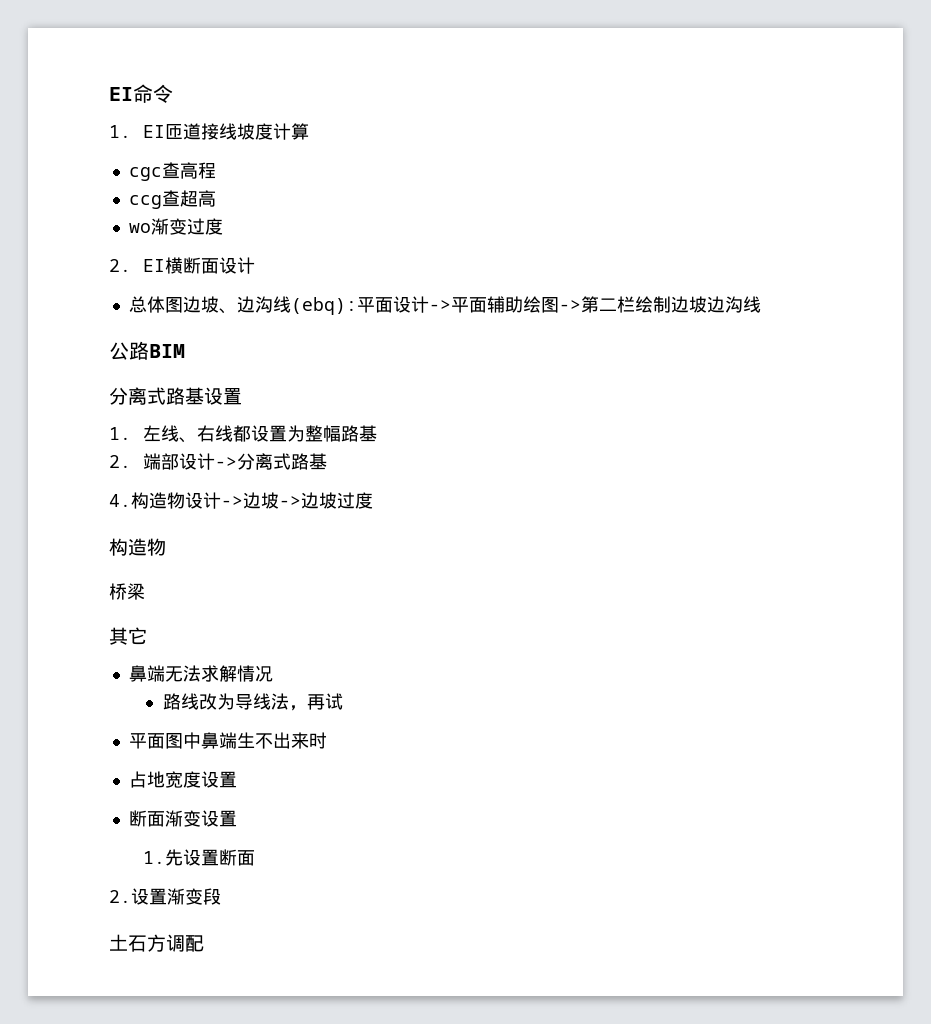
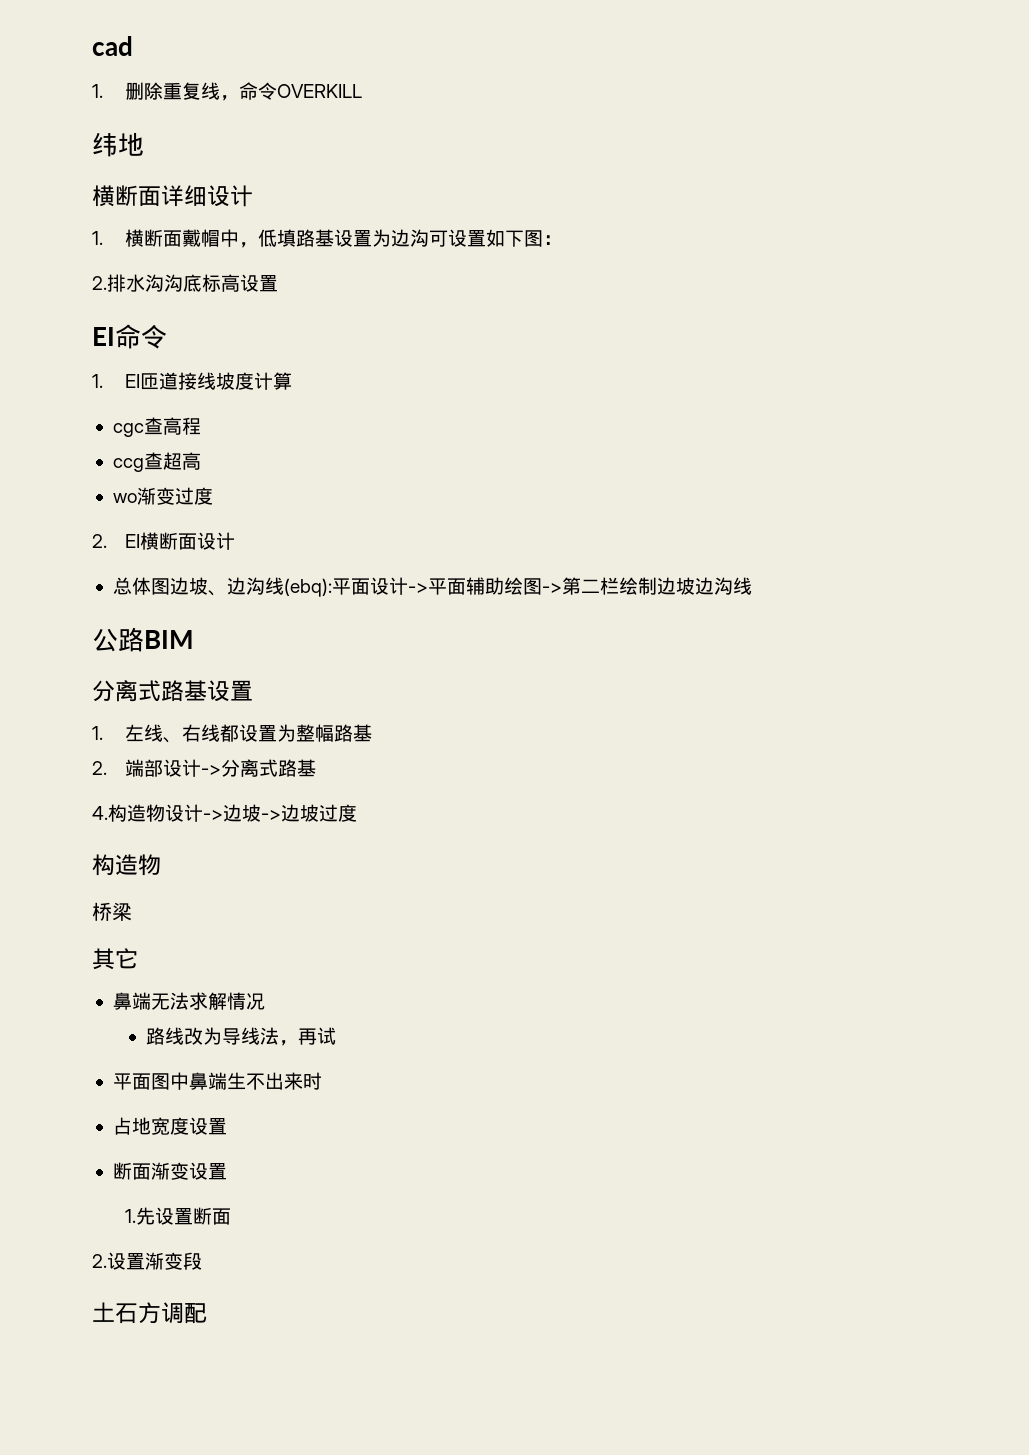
(109, 94) none -> [92,36,133,56] [92,82,362,101] [92,132,144,157] [92,185,253,207] [92,229,562,248] [92,274,278,292] cad // 1.删除重复线，命令OVERKILL // 纬地 // 横断面详细设计 // 1.横断面戴帽中，低填路基设置为边沟可设置如下图： // 2.排水沟沟底标高设置 //

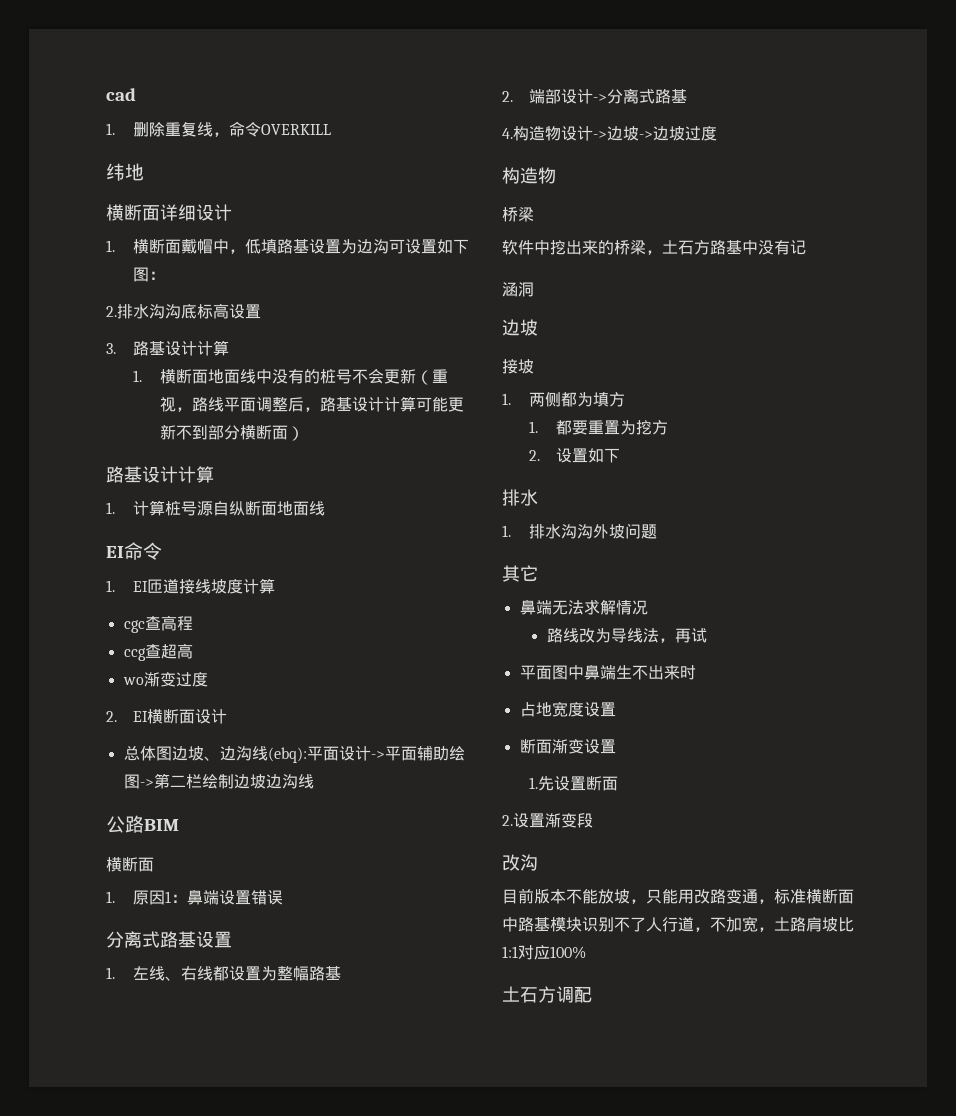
(278, 283) none -> [106,340,229,356] [132,368,448,385] [159,396,464,412] [159,424,304,441] [106,466,214,483] [106,500,325,516] // 3.路基设计计算 // 1.横断面地面线中没有的桩号不会更新（重视，路线平面调整后，路基设计计算可能更新不到部分横断面） // 路基设计计算 // 1.计算桩号源自纵断面地面线
(194, 639) none -> [106,857,154,872] [106,890,283,905] // 横断面 // 1.原因1：鼻端设置错误
(132, 911) none -> [502,239,806,255] [502,282,534,297] [502,319,538,336] [502,359,534,374] [502,392,625,407] [528,420,668,435] [528,448,620,463] [502,489,538,506] [502,523,657,539] // 软件中挖出来的桥梁，土石方路基中没有记 // 涵洞 // 边坡 // 接坡 // 1.两侧都为填方 // 1.都要重置为挖方 // 2.设置如下 // 排水 // 1.排水沟沟外坡问题
(202, 1261) none -> [502,854,538,871] [502,888,854,904] [502,916,854,932] [502,945,586,960] // 改沟 // 目前版本不能放坡，只能用改路变通，标准横断面中路基模块识别不了人行道，不加宽，土路肩坡比1:1对应100%

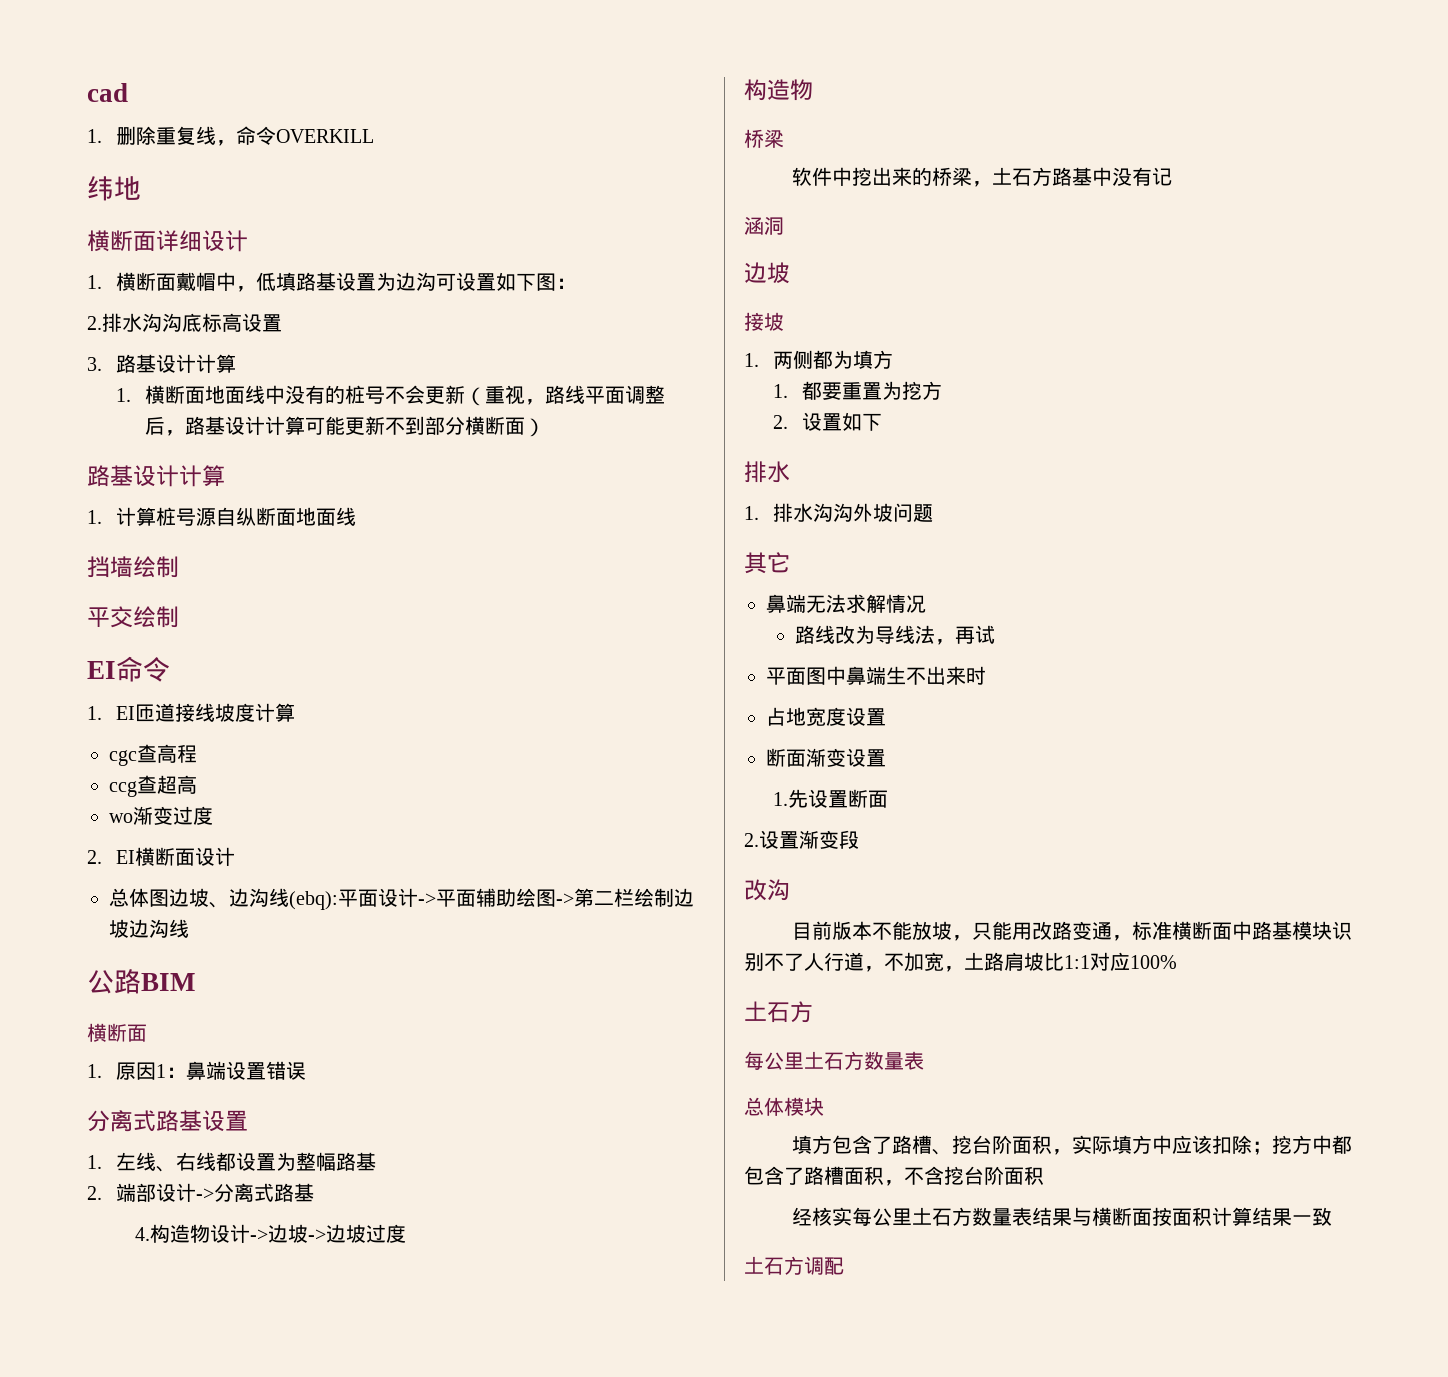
(325, 508) none -> [87,556,179,578] [87,606,179,628] // 挡墙绘制 // 平交绘制
(556, 994) none -> [744,1051,924,1070] [744,1097,824,1116] [791,1135,1352,1155] [744,1166,1044,1186] [791,1207,1332,1226] [744,1256,804,1275] // 每公里土石方数量表 // 总体模块 // 填方包含了路槽、挖台阶面积，实际填方中应该扣除；挖方中都包含了路槽面积，不含挖台阶面积 // 经核实每公里土石方数量表结果与横断面按面积计算结果一致 // 土石方

